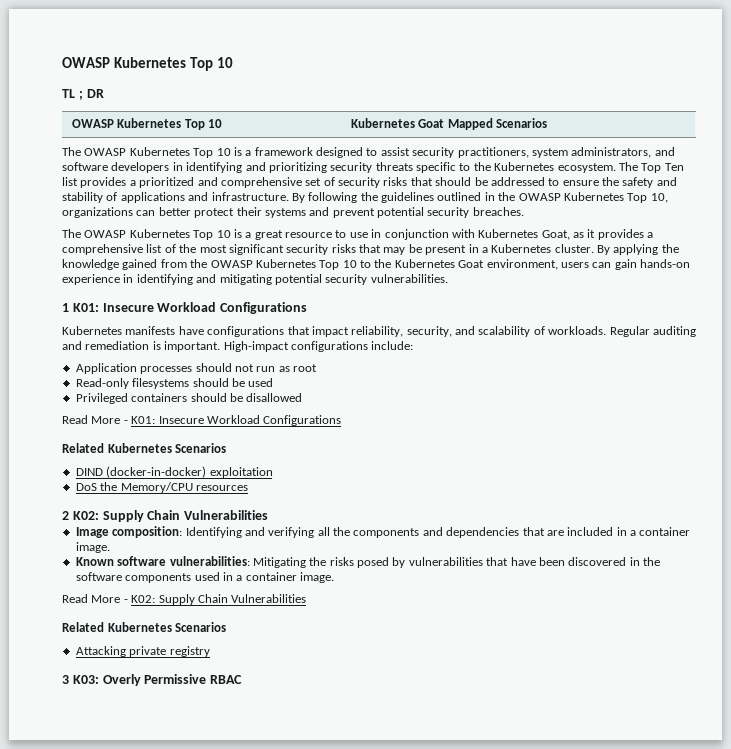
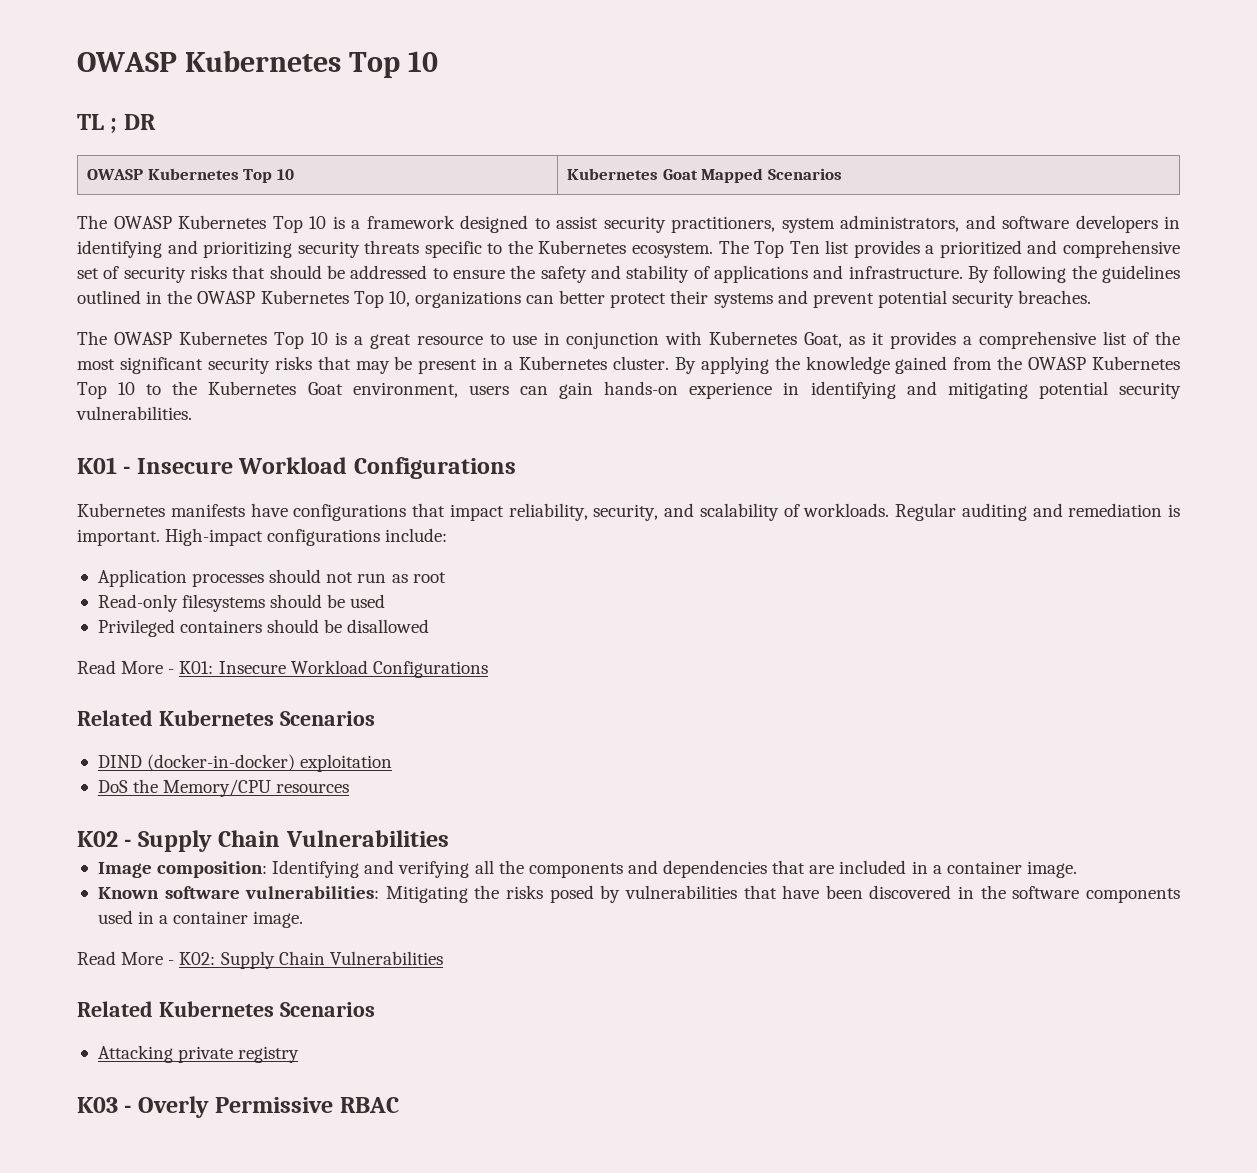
[62,303,99,312] 1 K01: -> [77,457,131,474] K01 -
[62,511,99,520] 2 K02: -> [77,831,132,847] K02 -
[62,675,99,684] 3 K03: -> [77,1097,132,1113] K03 -

